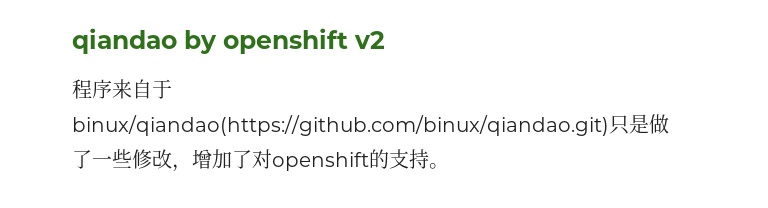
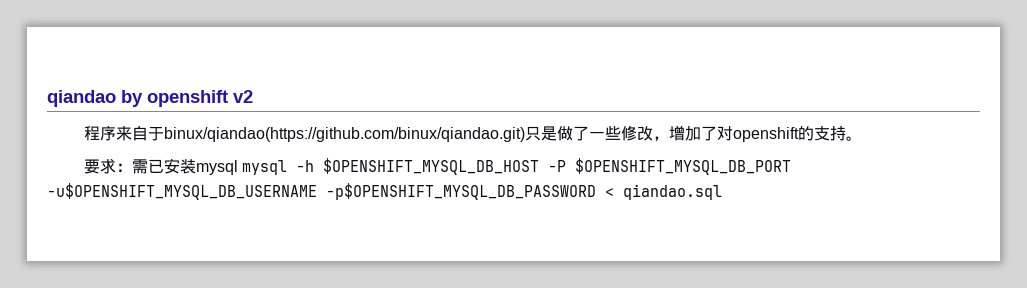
(449, 166) none -> [83,158,792,175] [47,183,722,200] // 要求：需已安装mysql mysql -h $OPENSHIFT_MYSQL_DB_HOST -P $OPENSHIFT_MYSQL_DB_PORT -u$OPENSHIFT_MYSQL_DB_USERNAME -p$OPENSHIFT_MYSQL_DB_PASSWORD < qiandao.sql

